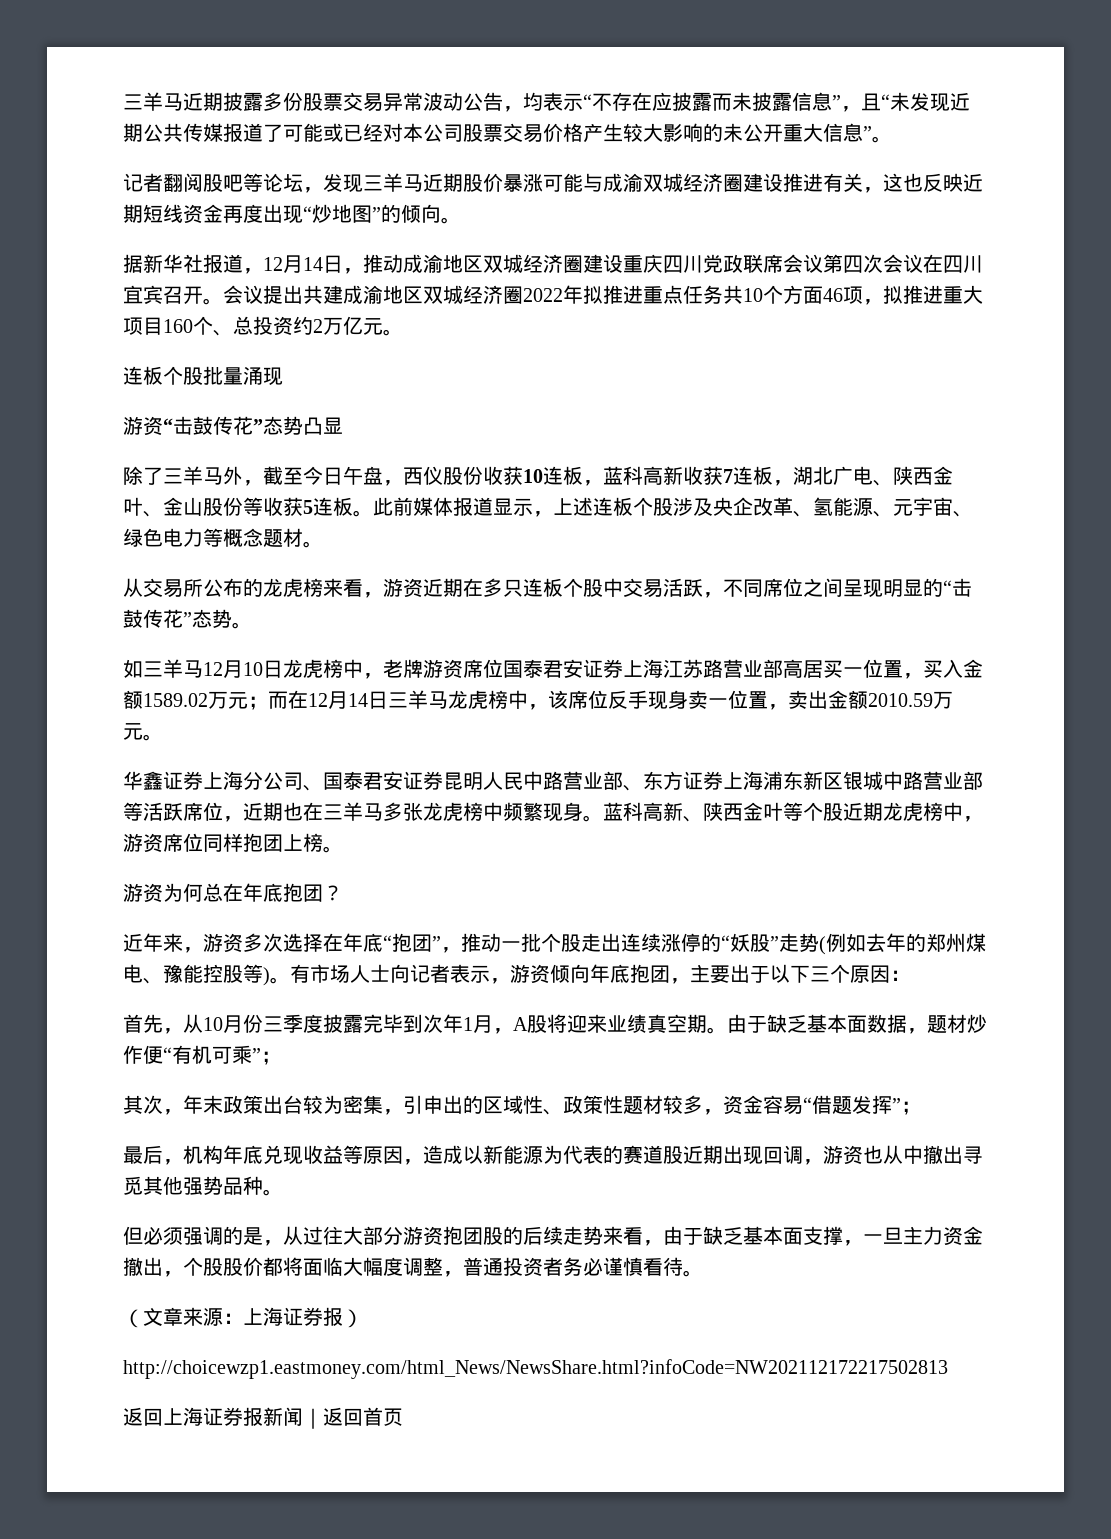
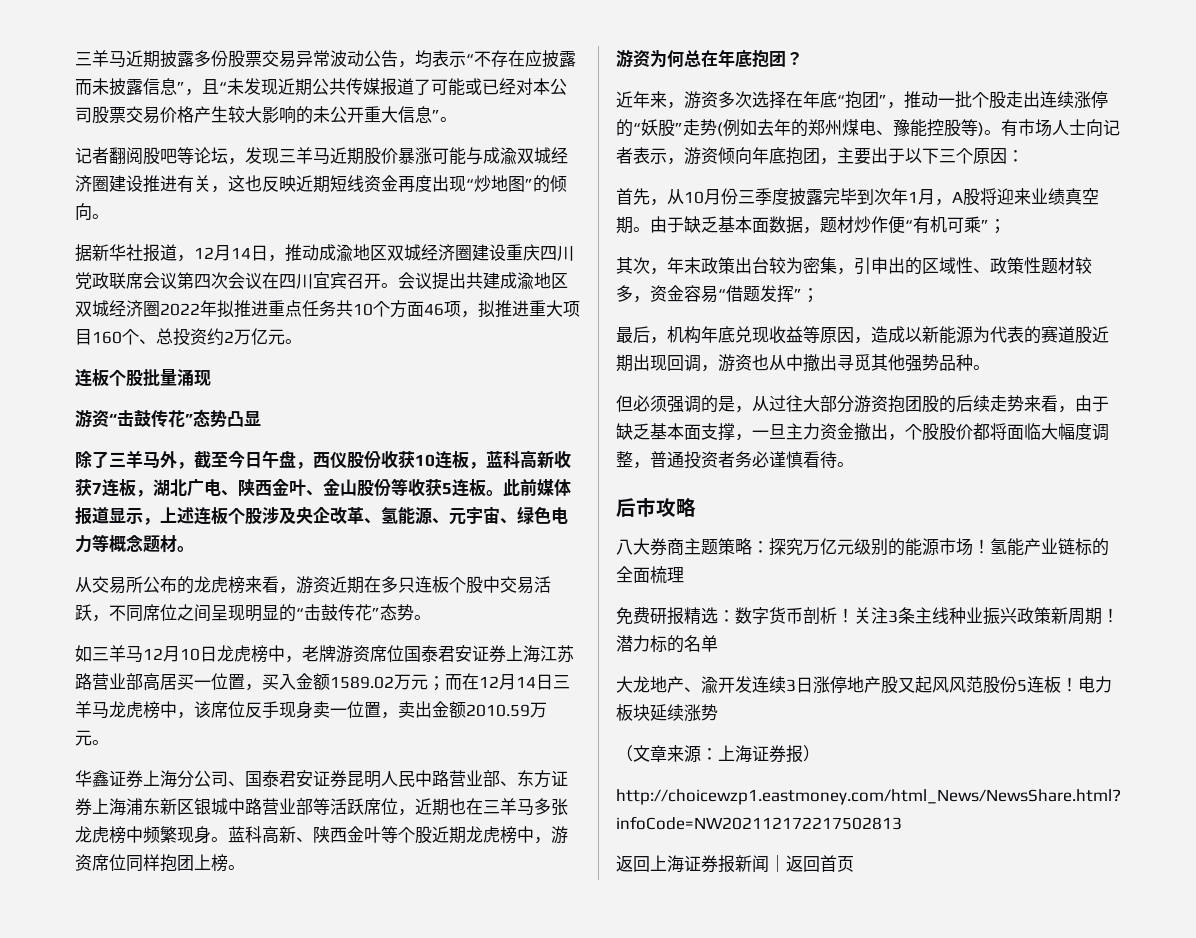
(703, 1273) none -> [616,497,696,517] [616,538,1109,556] [616,566,684,584] [616,607,1119,625] [616,635,718,653] [616,676,1112,694] [616,704,718,722] // 后市攻略 // 八大券商主题策略：探究万亿元级别的能源市场！氢能产业链标的全面梳理 // 免费研报精选：数字货币剖析！关注3条主线种业振兴政策新周期！潜力标的名单 // 大龙地产、渝开发连续3日涨停地产股又起风风范股份5连板！电力板块延续涨势

